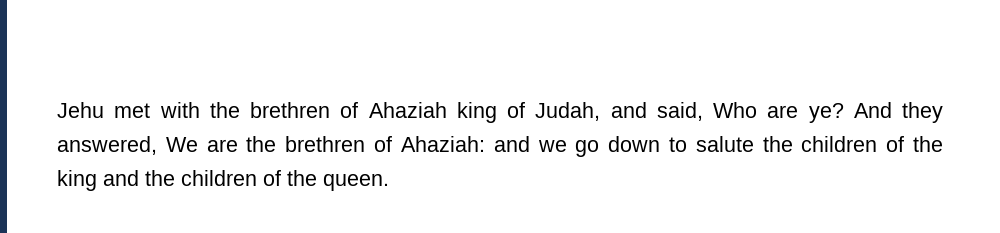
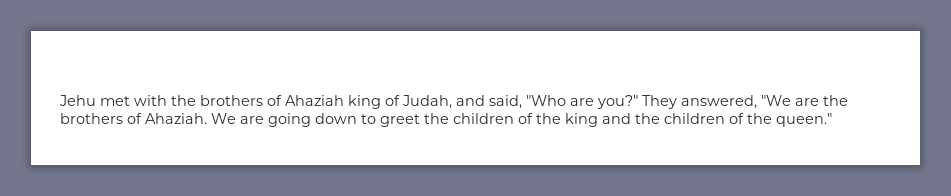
[250,102,330,118] brethren -> [200,95,263,106] brothers
[713,102,943,123] [57,136,600,157] Who are ye? And they answered, We are the brethren of Ahaziah: and we go -> [526,95,848,109] [60,113,311,127] "Who are you?" They answered, "We are the brothers of Ahaziah. We are going
[695,136,754,152] salute -> [380,114,420,127] greet
[323,174,389,191] queen. -> [776,113,832,127] queen."

